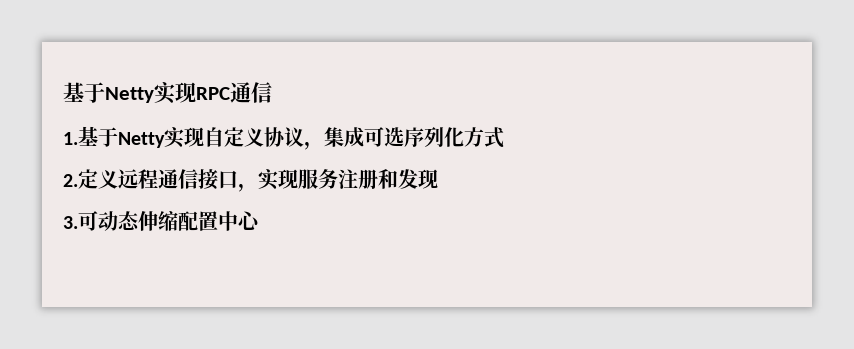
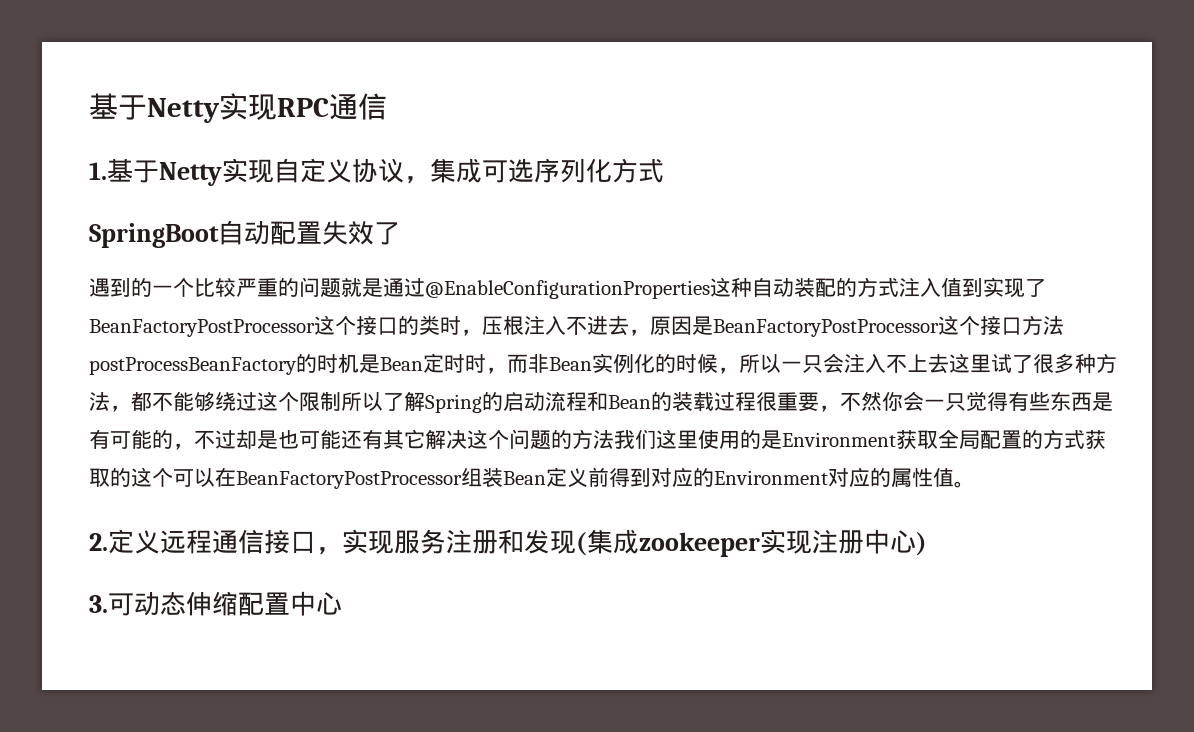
(504, 137) none -> [89,220,400,248] [89,277,1046,299] [89,315,1064,337] [89,353,1117,375] [89,391,1113,413] [89,429,1106,450] [89,467,975,489] // SpringBoot自动配置失效了 // 遇到的一个比较严重的问题就是通过@EnableConfigurationProperties这种自动装配的方式注入值到实现了BeanFactoryPostProcessor这个接口的类时，压根注入不进去，原因是BeanFactoryPostProcessor这个接口方法postProcessBeanFactory的时机是Bean定时时，而非Bean实例化的时候，所以一只会注入不上去这里试了很多种方法，都不能够绕过这个限制所以了解Spring的启动流程和Bean的装载过程很重要，不然你会一只觉得有些东西是有可能的，不过却是也可能还有其它解决这个问题的方法我们这里使用的是Environment获取全局配置的方式获取的这个可以在BeanFactoryPostProcessor组装Bean定义前得到对应的Environment对应的属性值。
(438, 179) none -> [576,529,927,557] (集成zookeeper实现注册中心)

